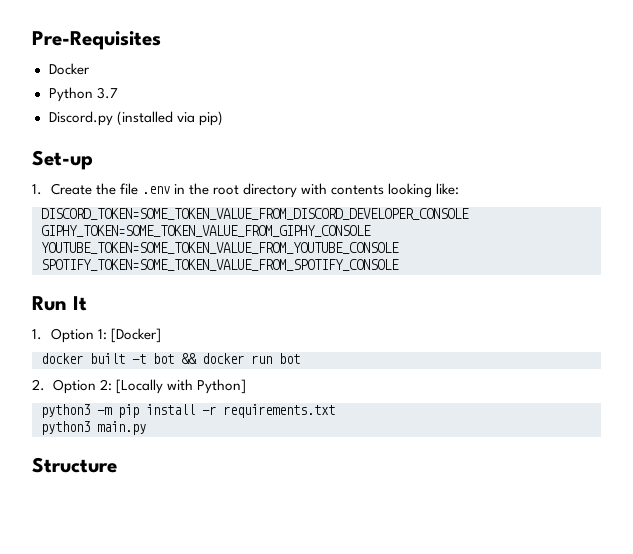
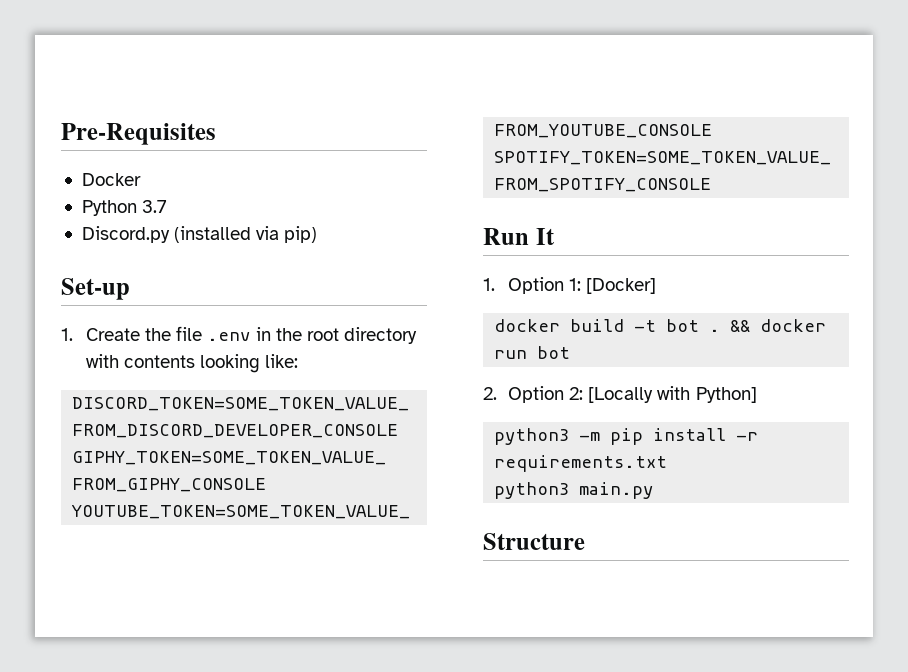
[90,353,125,364] built -> [570,319,625,332] build
(174, 358) none -> [709,329,721,332] .

